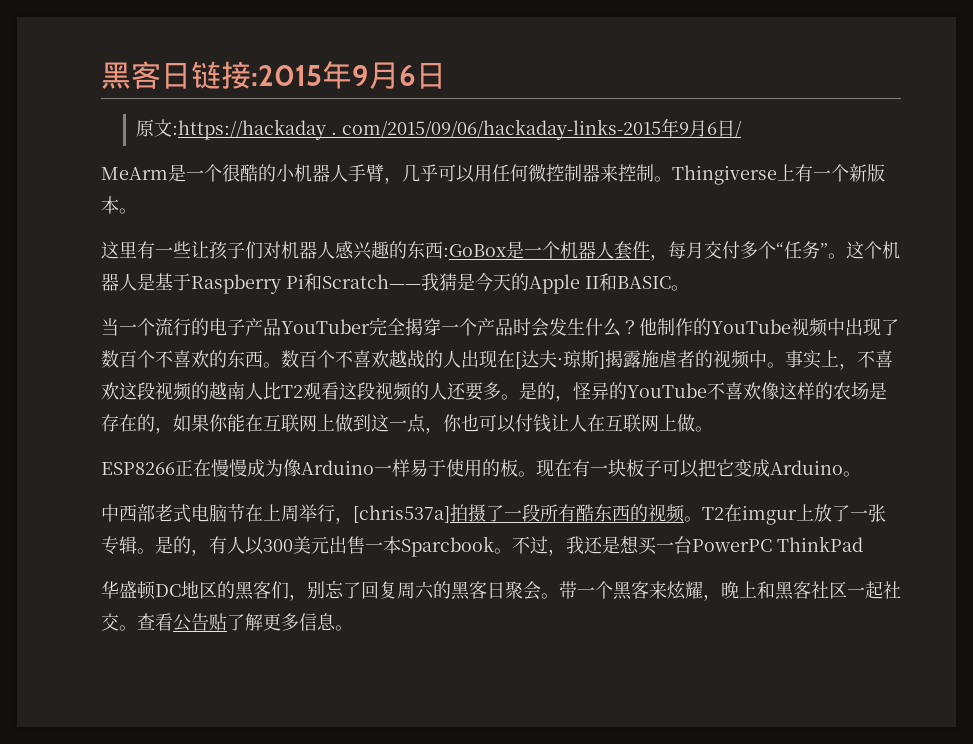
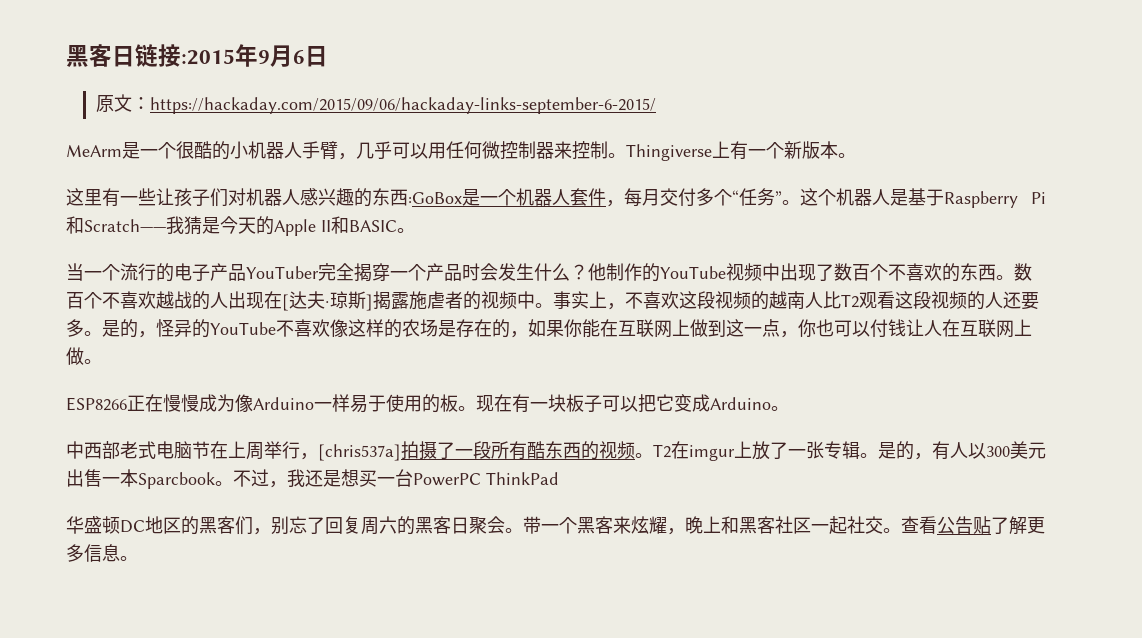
[171,118,742,140] :https://hackaday . com/2015/09/06/hackaday-links-2015年9月6日/ -> [132,97,657,114] ：https://hackaday.com/2015/09/06/hackaday-links-september-6-2015/

